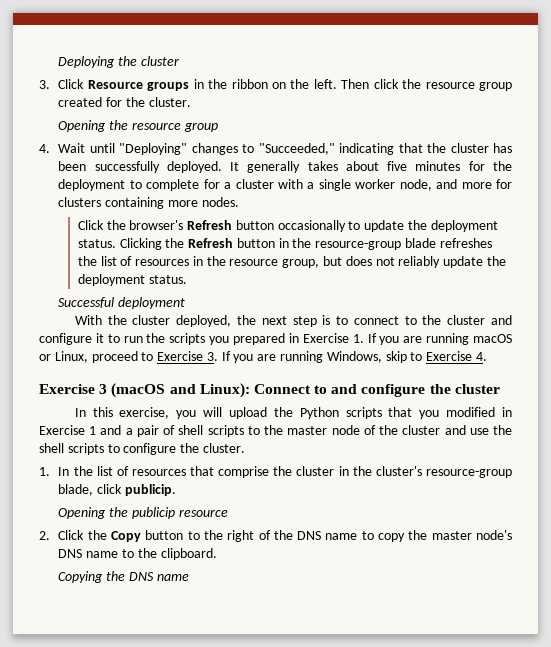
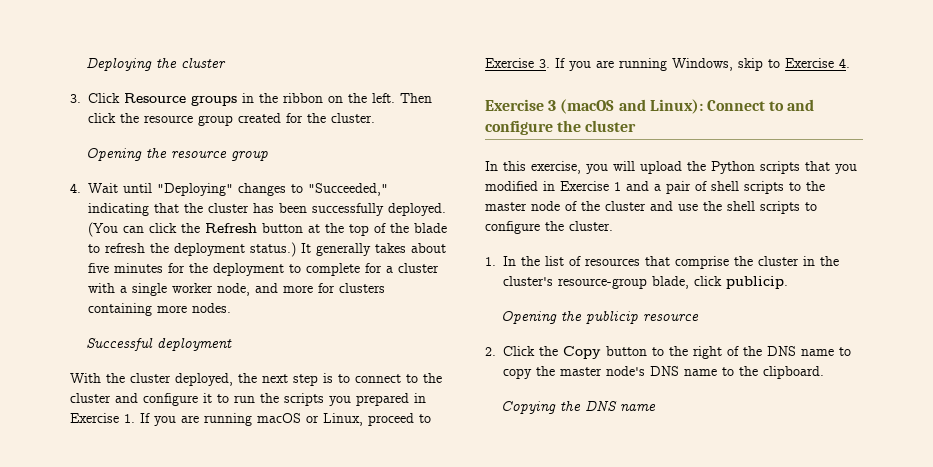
(222, 167) none -> [88,222,447,237] [88,242,296,257] (You can click the Refresh button at the top of the blade to refresh the deployment status.)
[77,220,498,232] [77,238,492,250] [77,256,506,268] [77,274,187,286] // Click the browser's Refresh button occasionally to update the deployment status. Clicking the Refresh button in the resource-group blade refreshes the list of resources in the resource group, but does not reliably update the deployment status. -> (231, 308) none

